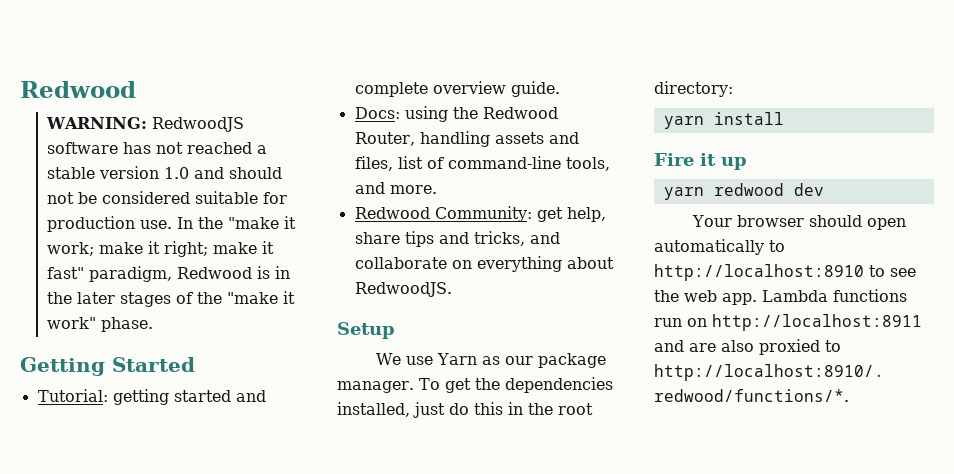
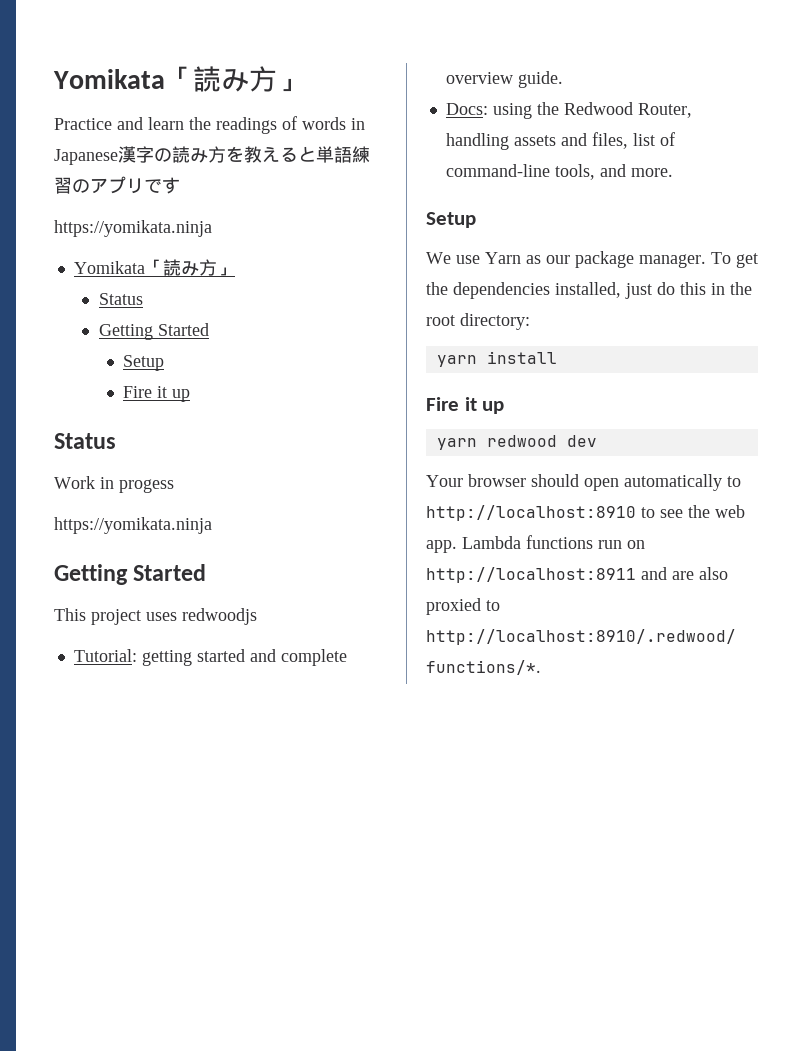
[20,81,136,98] [46,117,245,132] [47,142,268,154] [47,166,283,179] [47,191,288,204] [47,216,297,232] [47,241,275,257] [47,266,291,282] [47,291,296,307] [47,317,154,332] [20,357,195,376] Redwood // WARNING: RedwoodJS software has not reached a stable version 1.0 and should not be considered suitable for production use. In the "make it work; make it right; make it fast" paradigm, Redwood is in the later stages of the "make it work" phase. // Getting Started -> [53,66,305,92] [54,116,365,134] [54,146,370,165] [54,176,180,194] [54,220,212,237] [73,259,235,276] [98,293,143,305] [98,323,209,340] [123,355,165,371] [123,386,191,402] [54,433,116,449] [54,476,174,493] [54,517,212,534] [54,564,207,585] [54,608,257,625] Yomikata「読み方」 // Practice and learn the readings of words in Japanese漢字の読み方を教えると単語練習のアプリです // https://yomikata.ninja // Yomikata「読み方」 // Status // Getting Started // Setup // Fire it up // Status // Work in progess // https://yomikata.ninja // Getting Started // This project uses redwoodjs
[354,206,606,222] [354,231,560,247] [354,256,614,272] [354,282,452,297] // Redwood Community: get help, share tips and tricks, and collaborate on everything about RedwoodJS. -> (673, 172) none

